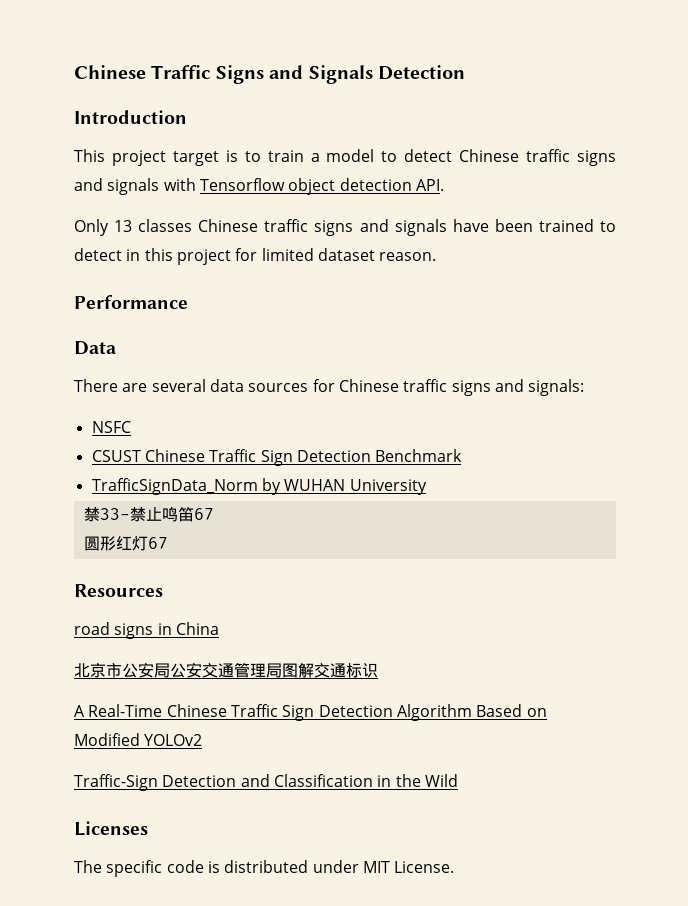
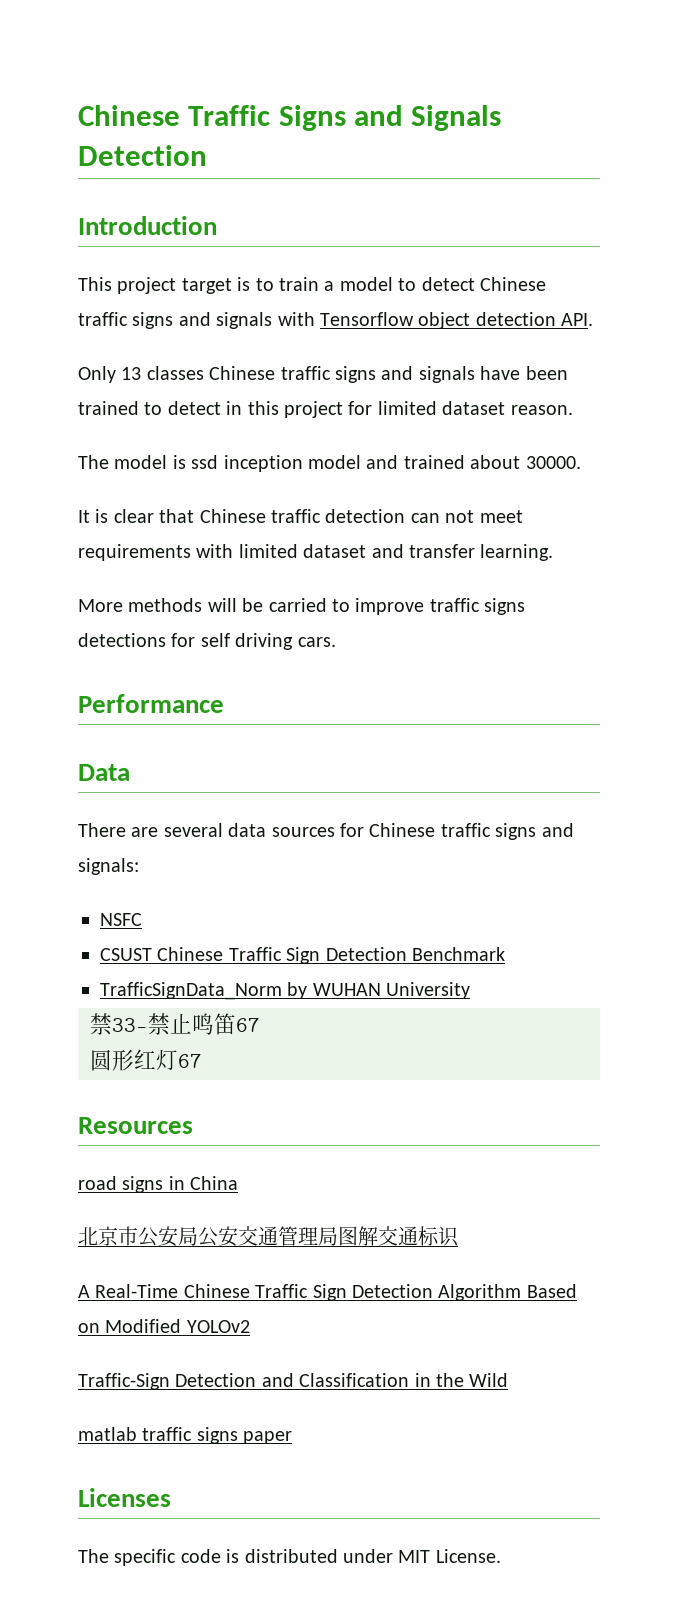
(437, 256) none -> [78,455,581,472] [78,509,523,523] [78,544,554,561] [78,598,526,615] [78,633,336,650] // The model is ssd inception model and trained about 30000. // It is clear that Chinese traffic detection can not meet requirements with limited dataset and transfer learning. // More methods will be carried to improve traffic signs detections for self driving cars.
(458, 780) none -> [78,1427,293,1444] // matlab traffic signs paper

